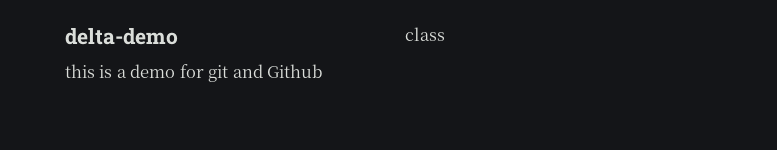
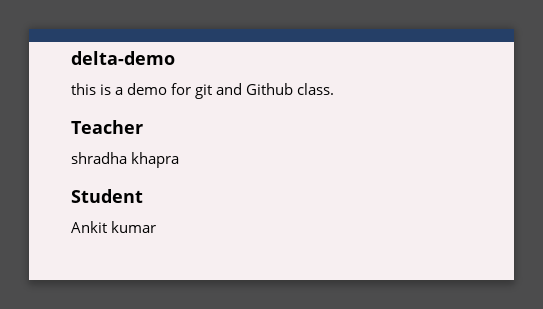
[405,27,445,41] class -> [297,83,335,95] [71,120,143,134] [71,152,180,168] [71,189,143,203] [71,221,157,233] class. // Teacher // shradha khapra // Student // Ankit kumar

